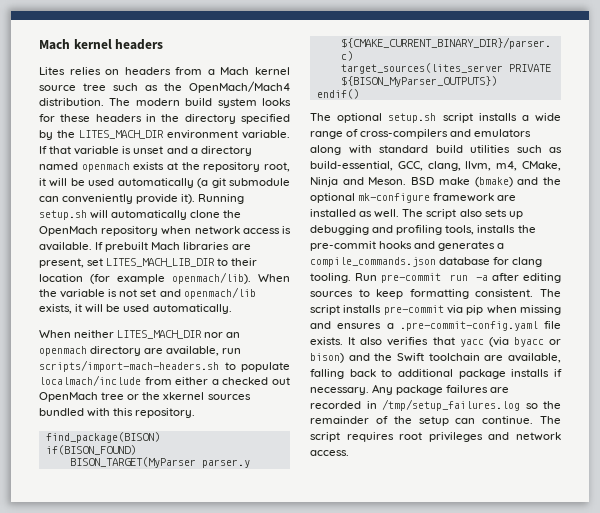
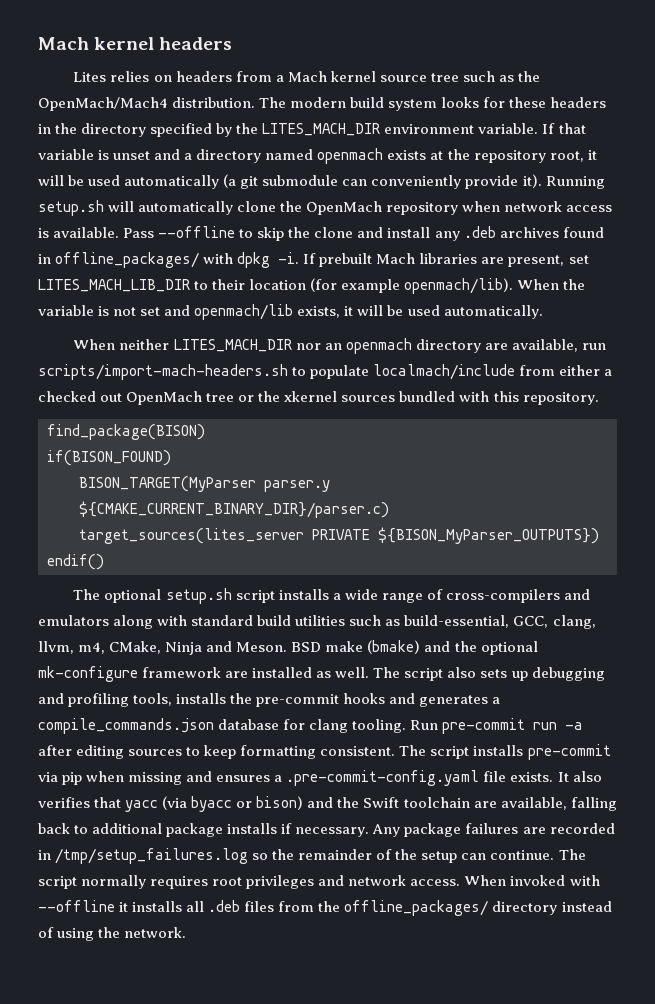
(92, 246) none -> [123,226,604,241] [38,252,300,268] Pass --offline to skip the clone and install any .deb archives found in offline_packages/ with dpkg -i.
(340, 437) none -> [81,875,147,889] normally
(349, 453) none -> [464,875,600,886] [38,900,612,916] [38,927,187,941] When invoked with --offline it installs all .deb files from the offline_packages/ directory instead of using the network.

